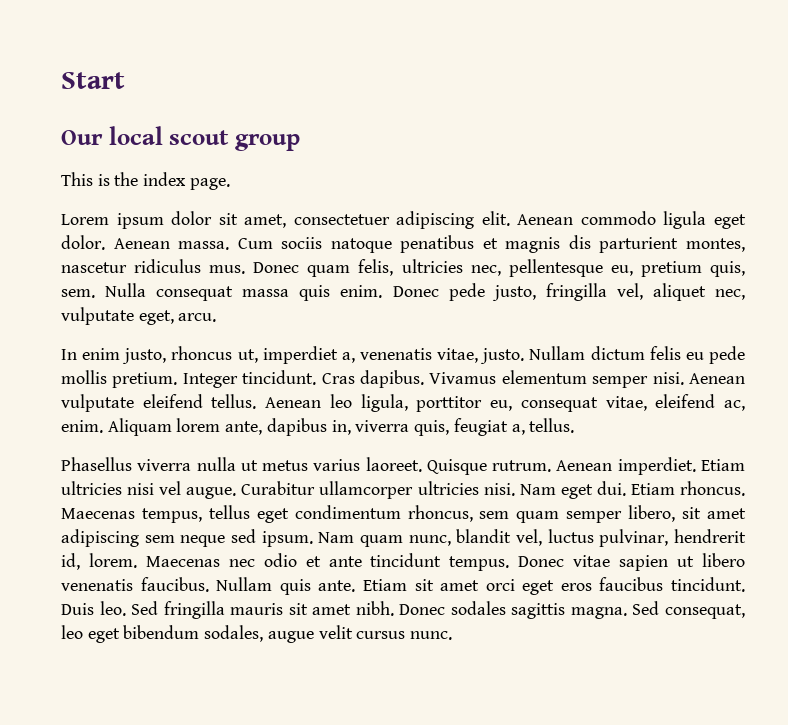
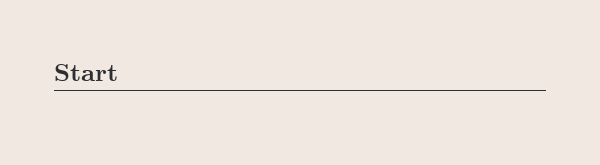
[61,126,300,151] [61,172,230,190] [61,211,746,229] [61,235,745,253] [61,259,745,277] [61,283,746,301] [61,307,217,325] [61,346,745,364] [61,370,745,388] [61,394,746,412] [61,418,575,436] [61,457,745,475] [61,481,746,499] [61,505,746,523] [61,529,746,547] [61,553,745,571] [61,577,745,595] [61,601,746,619] [61,625,453,643] // Our local scout group // This is the index page. // Lorem ipsum dolor sit amet, consectetuer adipiscing elit. Aenean commodo ligula eget dolor. Aenean massa. Cum sociis natoque penatibus et magnis dis parturient montes, nascetur ridiculus mus. Donec quam felis, ultricies nec, pellentesque eu, pretium quis, sem. Nulla consequat massa quis enim. Donec pede justo, fringilla vel, aliquet nec, vulputate eget, arcu. // In enim justo, rhoncus ut, imperdiet a, venenatis vitae, justo. Nullam dictum felis eu pede mollis pretium. Integer tincidunt. Cras dapibus. Vivamus elementum semper nisi. Aenean vulputate eleifend tellus. Aenean leo ligula, porttitor eu, consequat vitae, eleifend ac, enim. Aliquam lorem ante, dapibus in, viverra quis, feugiat a, tellus. // Phasellus viverra nulla ut metus varius laoreet. Quisque rutrum. Aenean imperdiet. Etiam ultricies nisi vel augue. Curabitur ullamcorper ultricies nisi. Nam eget dui. Etiam rhoncus. Maecenas tempus, tellus eget condimentum rhoncus, sem quam semper libero, sit amet adipiscing sem neque sed ipsum. Nam quam nunc, blandit vel, luctus pulvinar, hendrerit id, lorem. Maecenas nec odio et ante tincidunt tempus. Donec vitae sapien ut libero venenatis faucibus. Nullam quis ante. Etiam sit amet orci eget eros faucibus tincidunt. Duis leo. Sed fringilla mauris sit amet nibh. Donec sodales sagittis magna. Sed consequat, leo eget bibendum sodales, augue velit cursus nunc. -> (118, 72) none

